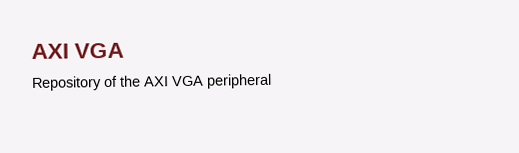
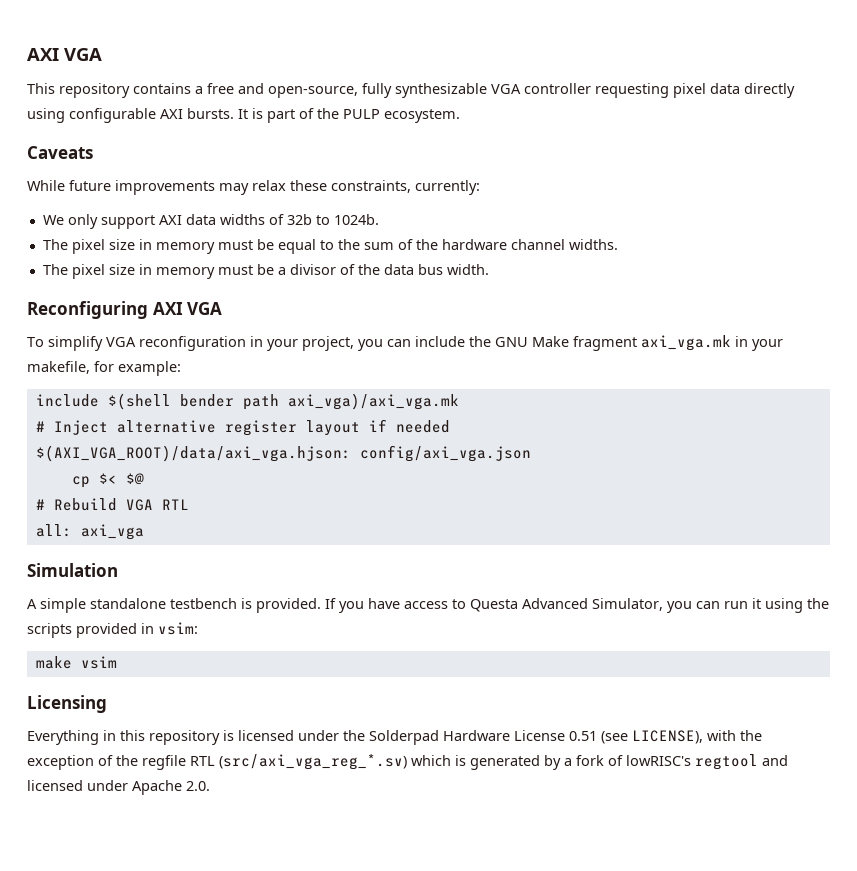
[31,42,125,59] [31,73,272,91] AXI VGA // Repository of the AXI VGA peripheral -> [27,48,102,61] [27,83,795,98] [27,108,460,123] [27,146,93,159] [27,180,480,195] [42,214,379,229] [42,239,618,254] [42,264,489,279] [27,301,223,319] [27,335,783,351] [27,361,181,376] [35,393,459,410] [35,419,450,436] [35,445,531,462] [71,473,144,488] [35,498,189,511] [35,524,144,540] [27,563,118,577] [27,598,829,613] [27,622,198,638] [35,656,117,669] [27,695,107,713] [27,730,762,745] [27,754,788,770] [27,780,210,795] AXI VGA // This repository contains a free and open-source, fully synthesizable VGA controller requesting pixel data directly using configurable AXI bursts. It is part of the PULP ecosystem. // Caveats // While future improvements may relax these constraints, currently: // We only support AXI data widths of 32b to 1024b. // The pixel size in memory must be equal to the sum of the hardware channel widths. // The pixel size in memory must be a divisor of the data bus width. // Reconfiguring AXI VGA // To simplify VGA reconfiguration in your project, you can include the GNU Make fragment axi_vga.mk in your makefile, for example: // include $(shell bender path axi_vga)/axi_vga.mk // # Inject alternative register layout if needed // $(AXI_VGA_ROOT)/data/axi_vga.hjson: config/axi_vga.json // cp $< $@ // # Rebuild VGA RTL // all: axi_vga // Simulation // A simple standalone testbench is provided. If you have access to Questa Advanced Simulator, you can run it using the scripts provided in vsim: // make vsim // Licensing // Everything in this repository is licensed under the Solderpad Hardware License 0.51 (see LICENSE), with the exception of the regfile RTL (src/axi_vga_reg_*.sv) which is generated by a fork of lowRISC's regtool and licensed under Apache 2.0.

